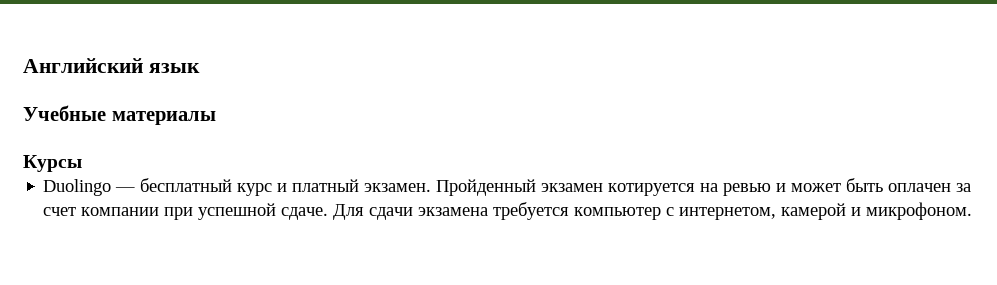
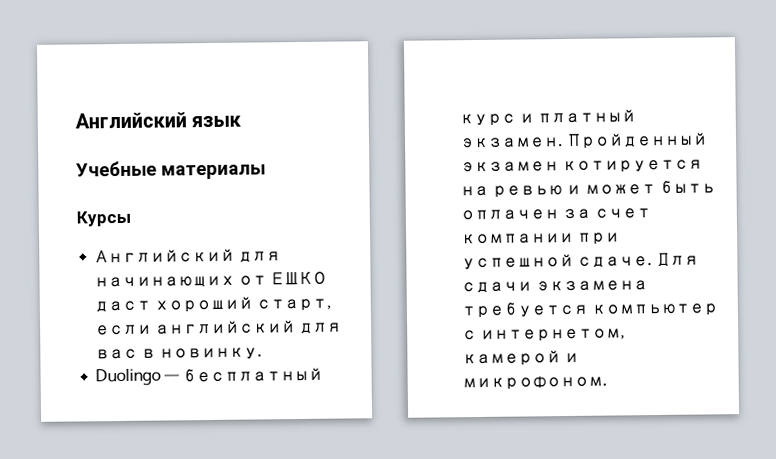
(82, 163) none -> [94,248,282,264] [94,271,328,289] [94,296,333,313] [95,320,343,336] [95,347,264,360] // Английский для начинающих от ЕШКО даст хороший старт, если английский для вас в новинку.

